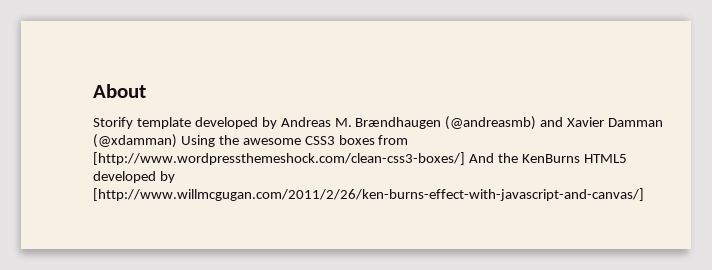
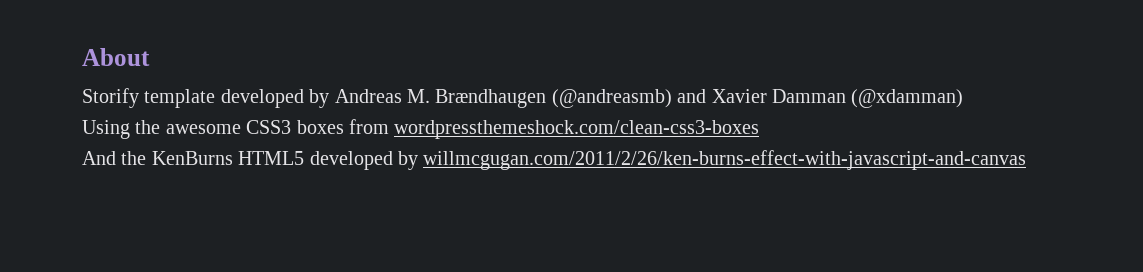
(177, 141) none -> (964, 98) //
[93,152,465,165] [http://www.wordpressthemeshock.com/clean-css3-boxes/] -> [394,120,760,139] wordpressthemeshock.com/clean-css3-boxes //
[93,188,644,201] [http://www.willmcgugan.com/2011/2/26/ken-burns-effect-with-javascript-and-canvas/] -> [423,150,1027,170] willmcgugan.com/2011/2/26/ken-burns-effect-with-javascript-and-canvas

